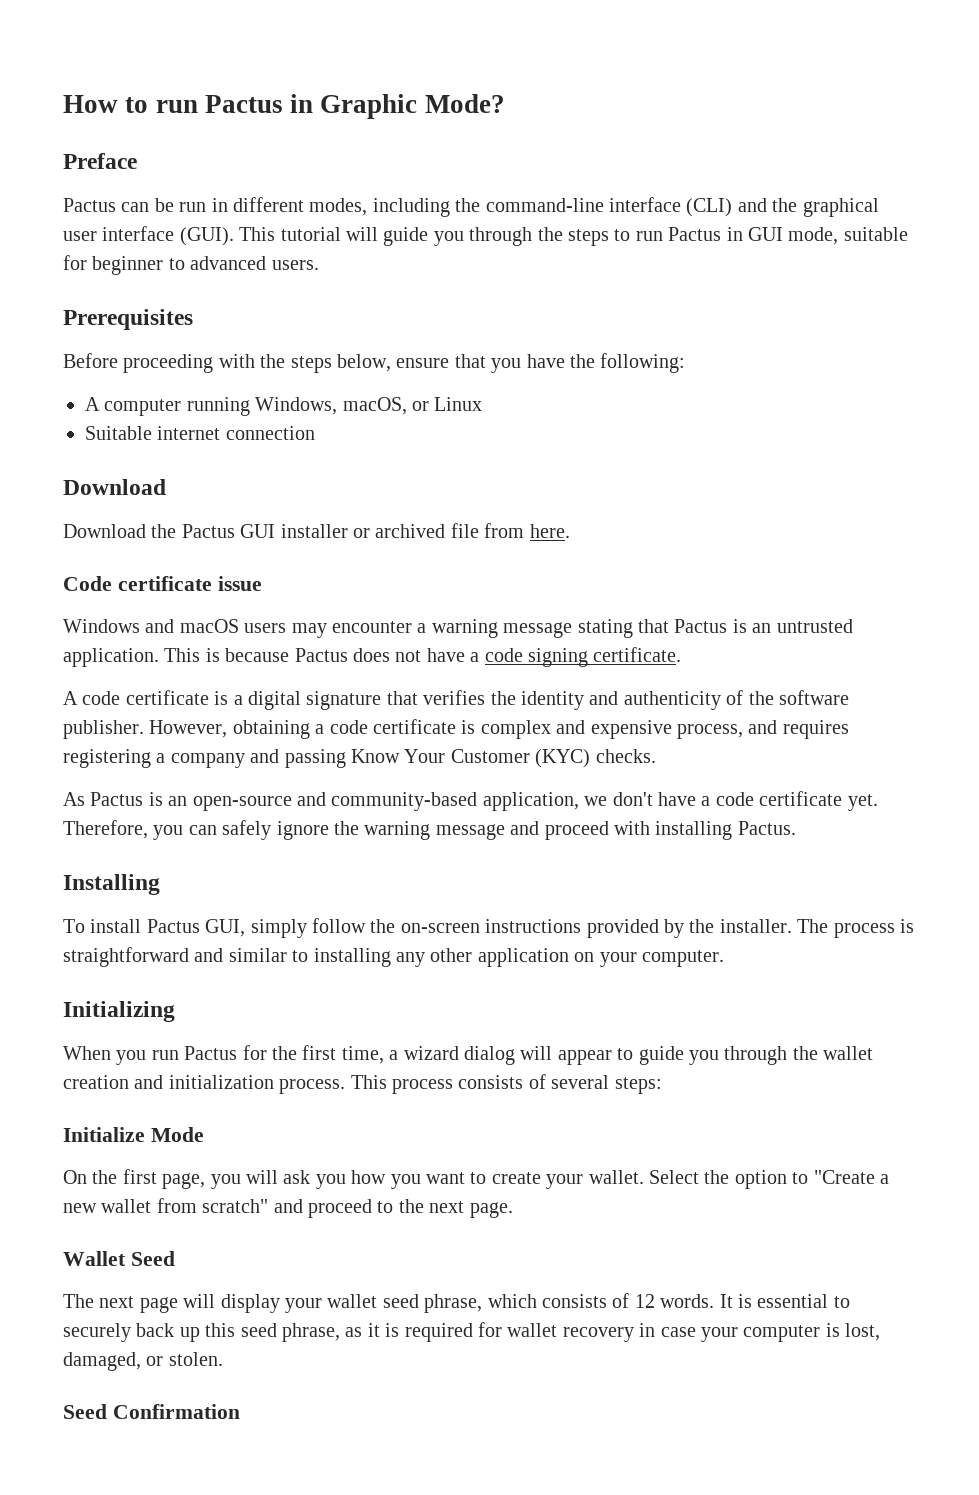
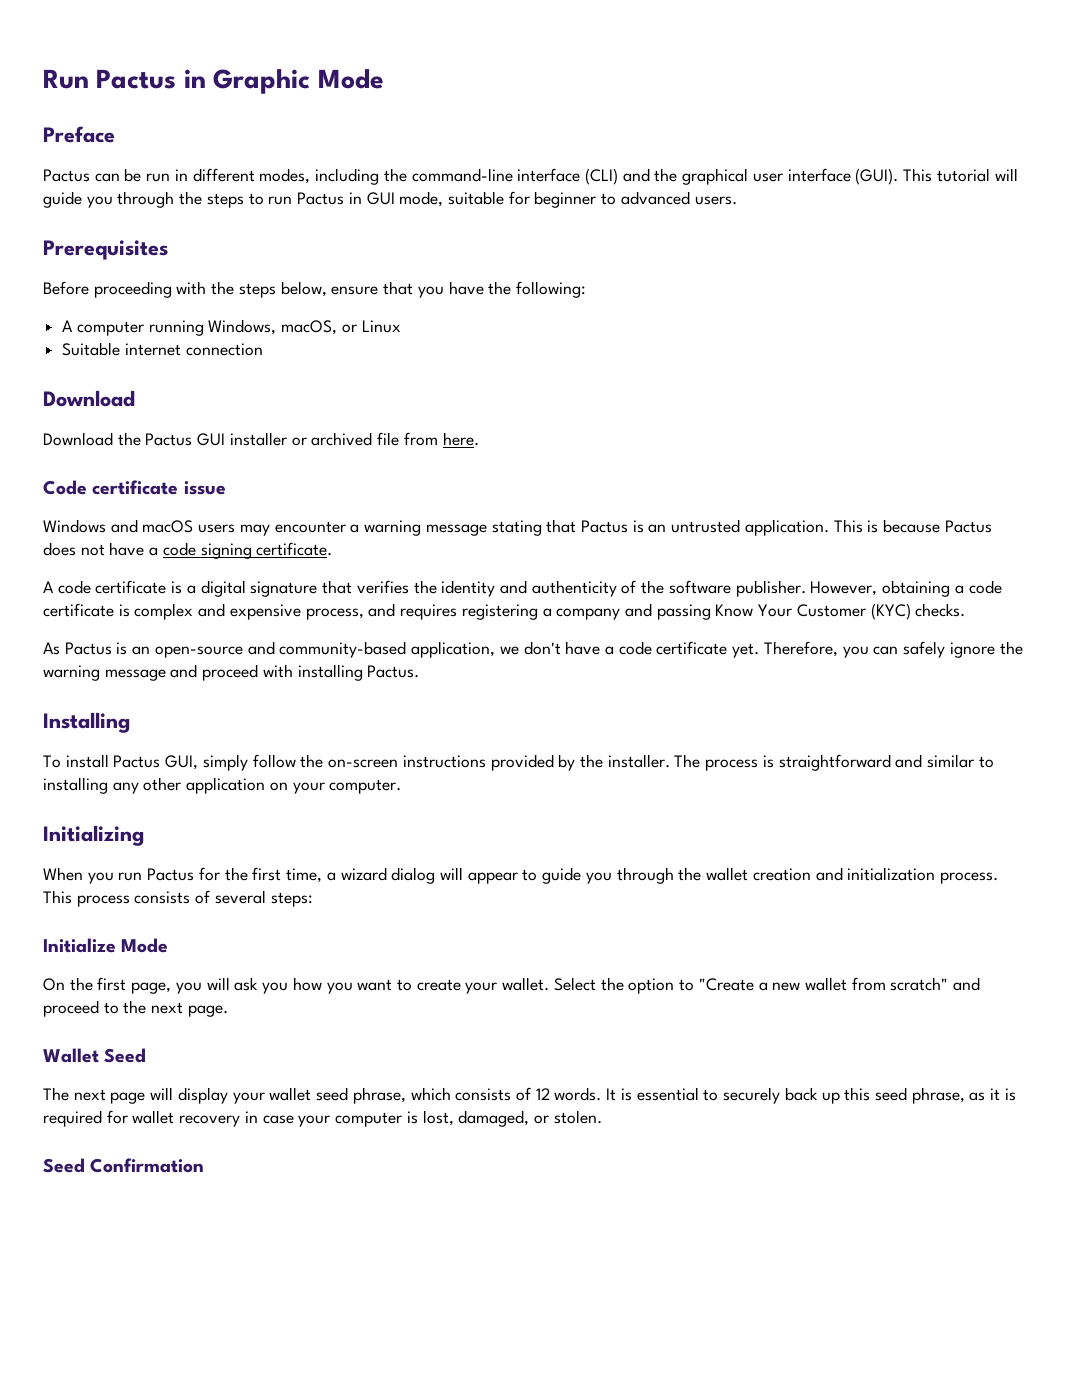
[63,95,198,113] How to run -> [43,69,89,89] Run
[424,94,505,113] Mode? -> [317,69,384,89] Mode

